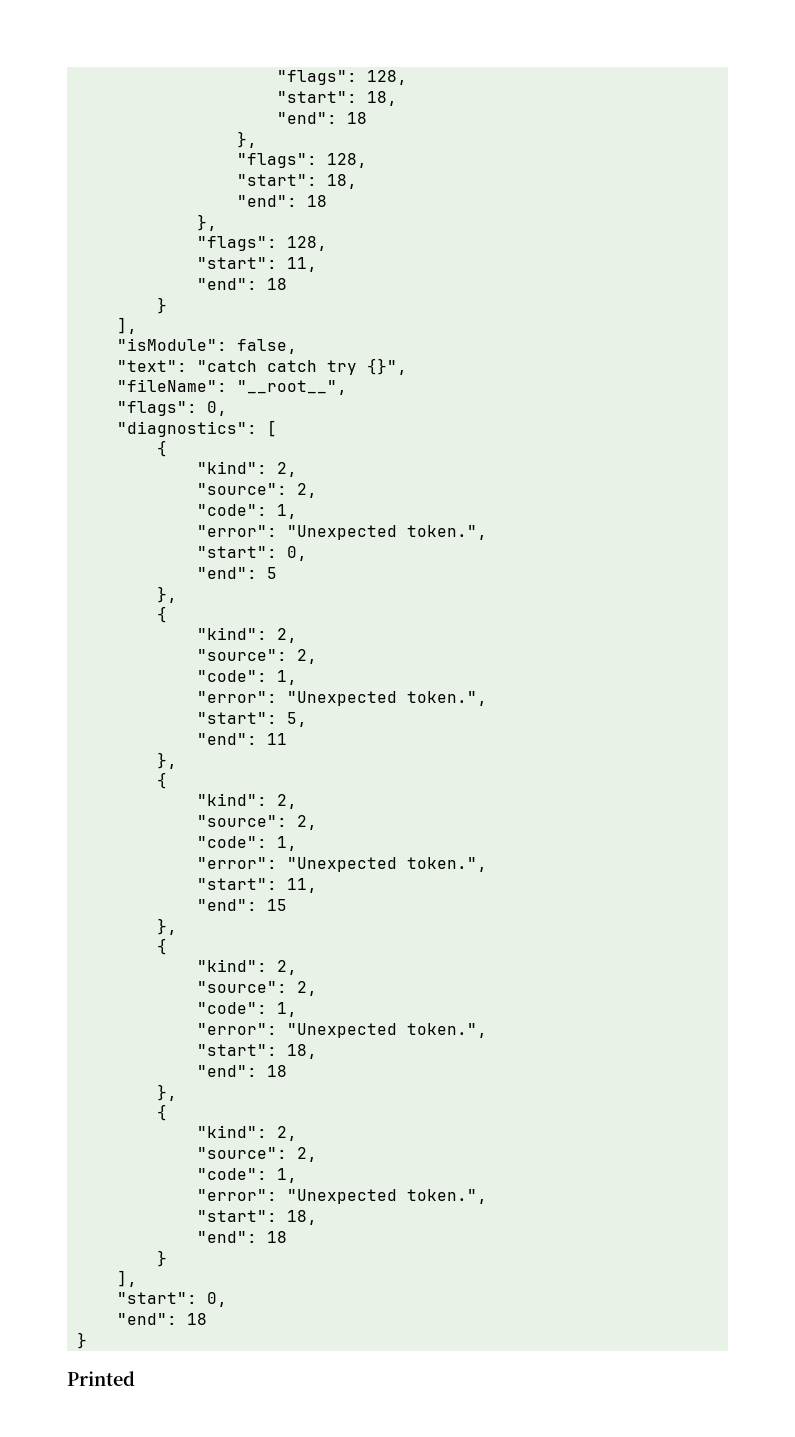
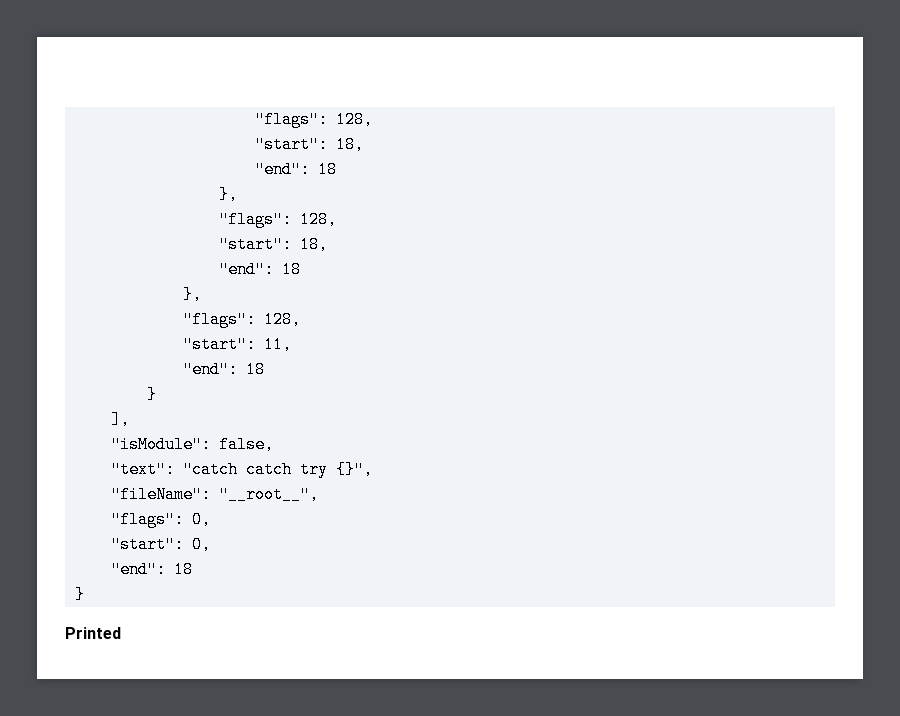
[116,420,277,437] [156,440,167,457] [196,461,297,477] [196,483,317,498] [196,504,297,519] [196,525,487,540] [196,546,307,561] [196,567,277,579] [156,586,177,603] [156,606,167,623] [196,627,297,643] [196,649,317,664] [196,670,297,685] [196,691,487,706] [196,712,307,727] [196,733,287,745] [156,752,177,769] [156,772,167,789] [196,793,297,809] [196,815,317,830] [196,836,297,851] [196,857,487,872] [196,878,317,893] [196,899,287,911] [156,918,177,935] [156,938,167,955] [196,959,297,975] [196,981,317,996] [196,1002,297,1017] [196,1023,487,1038] [196,1044,317,1059] [196,1065,287,1077] [156,1084,177,1101] [156,1104,167,1121] [196,1125,297,1141] [196,1147,317,1162] [196,1168,297,1183] [196,1189,487,1204] [196,1210,317,1225] [196,1231,287,1243] [156,1250,167,1267] [116,1270,137,1287] // "diagnostics": [ // { // "kind": 2, // "source": 2, // "code": 1, // "error": "Unexpected token.", // "start": 0, // "end": 5 // }, // { // "kind": 2, // "source": 2, // "code": 1, // "error": "Unexpected token.", // "start": 5, // "end": 11 // }, // { // "kind": 2, // "source": 2, // "code": 1, // "error": "Unexpected token.", // "start": 11, // "end": 15 // }, // { // "kind": 2, // "source": 2, // "code": 1, // "error": "Unexpected token.", // "start": 18, // "end": 18 // }, // { // "kind": 2, // "source": 2, // "code": 1, // "error": "Unexpected token.", // "start": 18, // "end": 18 // } // ], -> (212, 519) none

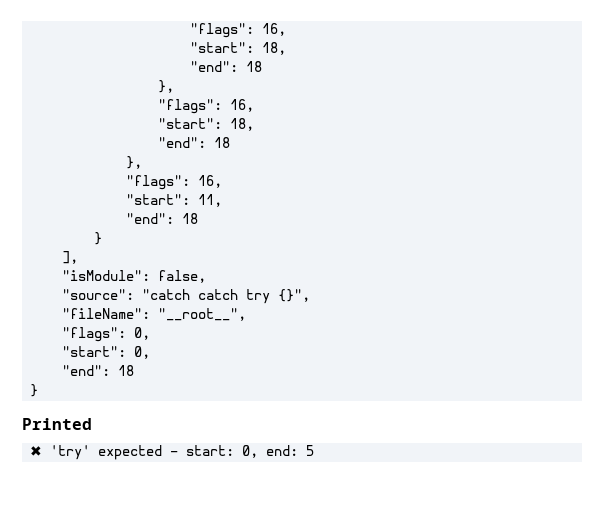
[255,111,374,128] [255,136,365,153] [255,161,338,178] [219,186,239,203] [219,211,338,228] [219,236,329,253] [219,261,302,278] [183,286,203,303] [183,311,302,328] "flags": 128, // "start": 18, // "end": 18 // }, // "flags": 128, // "start": 18, // "end": 18 // }, // "flags": 128, -> [190,23,287,38] [190,42,287,55] [190,61,263,72] [158,80,175,93] [158,99,255,114] [158,118,255,131] [158,137,231,148] [126,156,143,169] [126,175,223,190] "flags": 16, // "start": 18, // "end": 18 // }, // "flags": 16, // "start": 18, // "end": 18 // }, // "flags": 16,
[111,461,176,478] "text": -> [62,289,135,300] "source":
(121, 633) none -> [30,445,315,460] // ✖ 'try' expected - start: 0, end: 5

